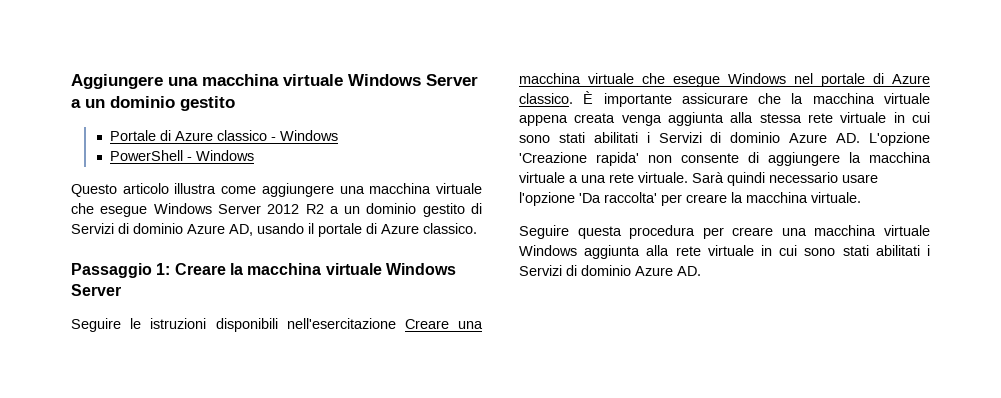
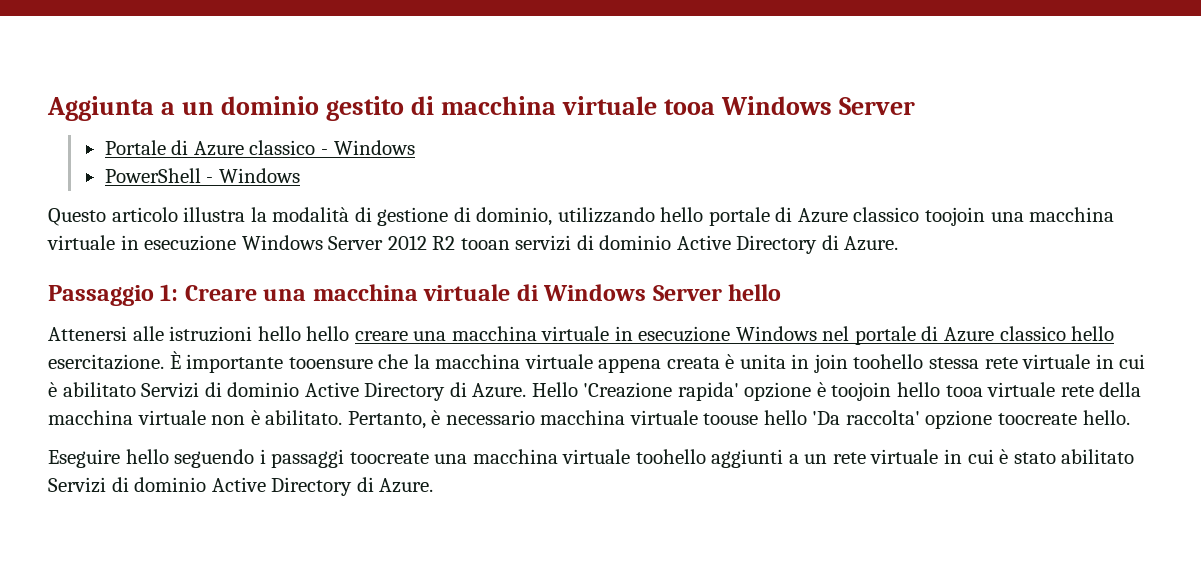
[71,74,478,89] [71,96,235,111] Aggiungere una macchina virtuale Windows Server a un dominio gestito -> [47,96,916,121] Aggiunta a un dominio gestito di macchina virtuale tooa Windows Server
[221,183,483,197] [71,203,148,217] come aggiungere una macchina virtuale che esegue -> [250,207,1115,226] [47,235,237,251] la modalità di gestione di dominio, utilizzando hello portale di Azure classico toojoin una macchina virtuale in esecuzione
[329,203,483,217] [71,223,477,237] [71,263,456,278] [71,284,121,296] [71,318,483,332] [519,73,720,87] a un dominio gestito di Servizi di dominio Azure AD, usando il portale di Azure classico. // Passaggio 1: Creare la macchina virtuale Windows Server // Seguire le istruzioni disponibili nell'esercitazione Creare una macchina virtuale che esegue -> [460,235,899,254] [48,284,782,306] [48,326,731,342] tooan servizi di dominio Active Directory di Azure. // Passaggio 1: Creare una macchina virtuale di Windows Server hello // Attenersi alle istruzioni hello hello creare una macchina virtuale in esecuzione
[519,93,573,104] classico. -> [999,326,1115,341] [48,354,164,370] classico hello esercitazione.
[681,93,748,104] assicurare -> [288,357,373,369] tooensure
[621,112,754,126] venga aggiunta alla -> [725,354,924,373] è unita in join toohello
[519,132,930,146] [519,152,931,166] [519,172,878,186] [519,192,861,206] [519,225,930,239] [519,245,930,259] [519,265,701,276] sono stati abilitati i Servizi di dominio Azure AD. L'opzione 'Creazione rapida' non consente di aggiungere la macchina virtuale a una rete virtuale. Sarà quindi necessario usare l'opzione 'Da raccolta' per creare la macchina virtuale. // Seguire questa procedura per creare una macchina virtuale Windows aggiunta alla rete virtuale in cui sono stati abilitati i Servizi di dominio Azure AD. -> [48,382,1142,401] [48,410,1130,429] [48,449,1135,468] [48,477,434,496] è abilitato Servizi di dominio Active Directory di Azure. Hello 'Creazione rapida' opzione è toojoin hello tooa virtuale rete della macchina virtuale non è abilitato. Pertanto, è necessario macchina virtuale toouse hello 'Da raccolta' opzione toocreate hello. // Eseguire hello seguendo i passaggi toocreate una macchina virtuale toohello aggiunti a un rete virtuale in cui è stato abilitato Servizi di dominio Active Directory di Azure.

